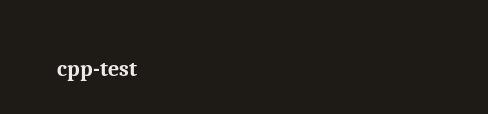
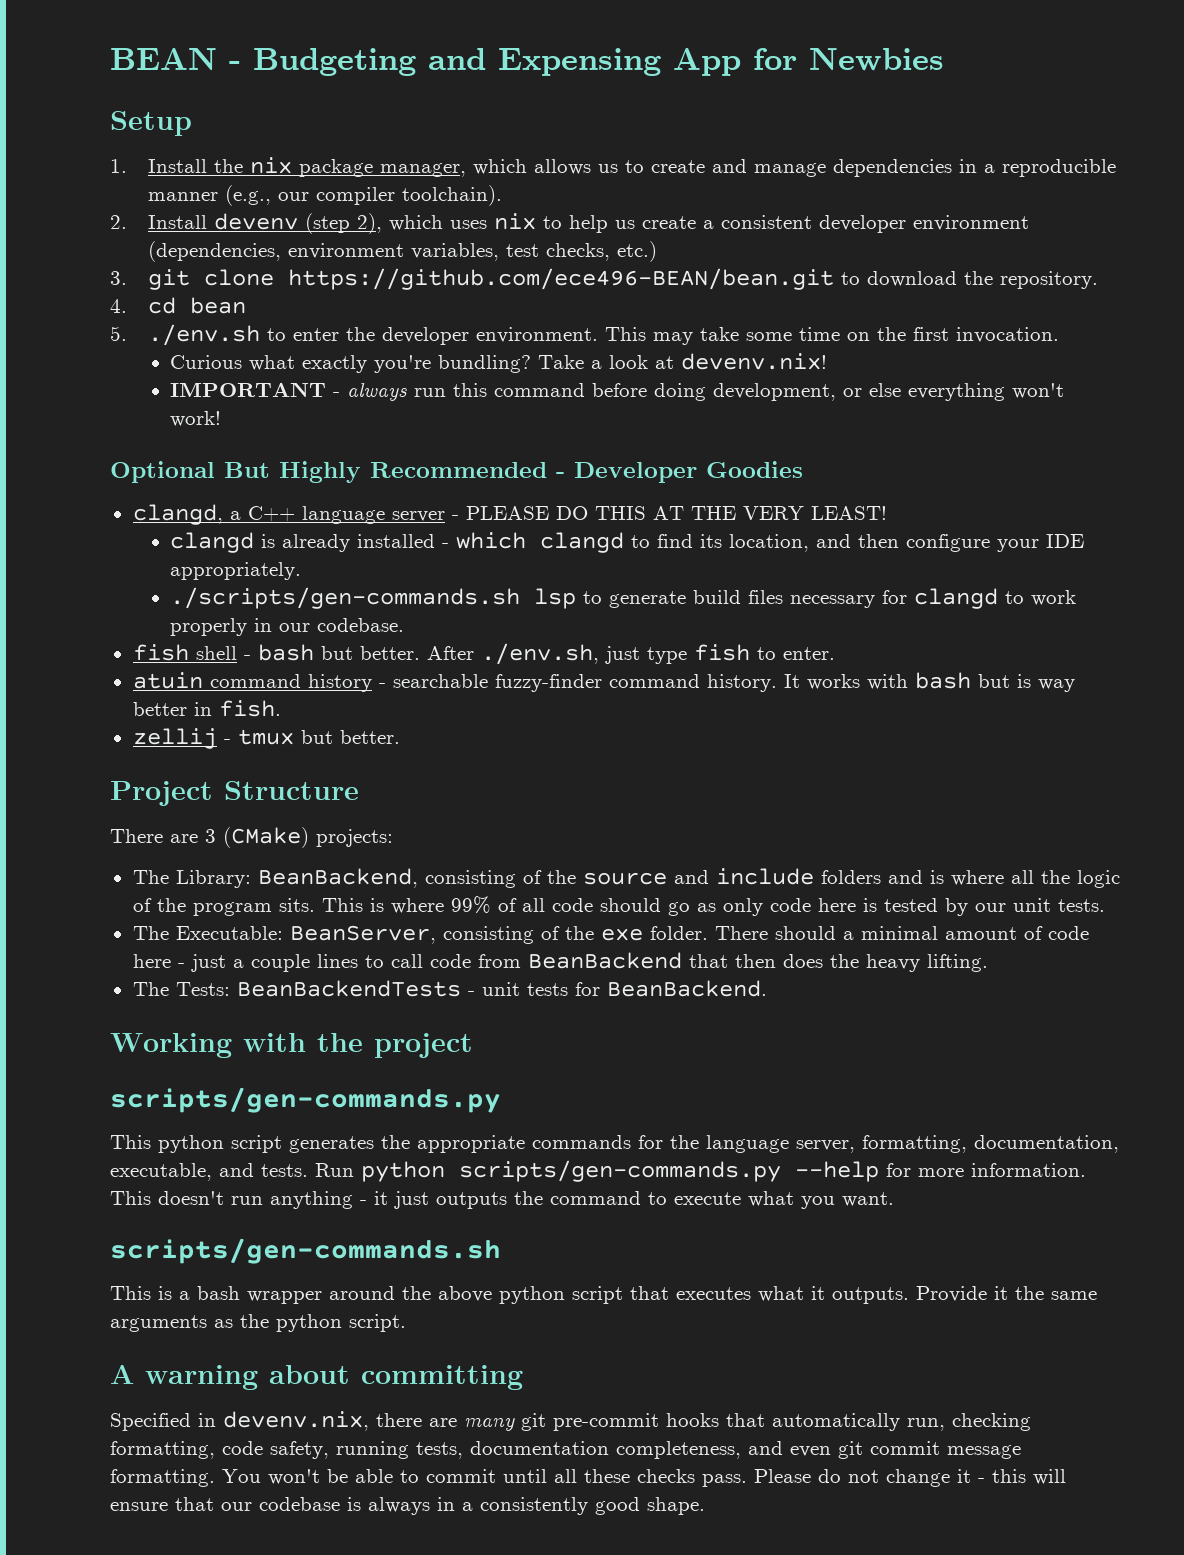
[57,63,137,81] cpp-test -> [110,48,944,76] [110,111,192,136] [110,157,1116,177] [147,185,502,206] [110,213,1029,234] [147,241,657,262] [110,268,1098,290] [110,297,246,314] [110,324,1059,346] [170,353,828,373] [170,382,1065,401] [170,411,222,427] [110,461,803,483] [132,504,887,525] [170,532,1085,553] [170,562,302,580] [170,587,1077,609] [170,618,405,636] [132,643,835,665] [132,672,1075,692] [132,700,281,717] [132,728,400,749] [110,781,359,806] [110,827,393,848] [132,868,1120,888] [132,896,1105,916] [132,925,1089,944] [132,952,988,972] [132,980,767,997] [110,1033,473,1058] [110,1087,501,1113] [110,1135,1119,1153] [110,1160,1086,1182] [110,1191,894,1209] [110,1238,501,1264] [110,1286,1097,1304] [110,1314,406,1332] [110,1365,523,1390] [110,1411,1031,1431] [110,1441,1021,1459] [110,1469,1066,1487] [110,1497,705,1515] BEAN - Budgeting and Expensing App for Newbies // Setup // 1. Install the nix package manager, which allows us to create and manage dependencies in a reproducible manner (e.g., our compiler toolchain). // 2. Install devenv (step 2), which uses nix to help us create a consistent developer environment (dependencies, environment variables, test checks, etc.) // 3. git clone https://github.com/ece496-BEAN/bean.git to download the repository. // 4. cd bean // 5. ./env.sh to enter the developer environment. This may take some time on the first invocation. // Curious what exactly you're bundling? Take a look at devenv.nix! // IMPORTANT - always run this command before doing development, or else everything won't work! // Optional But Highly Recommended - Developer Goodies // clangd, a C++ language server - PLEASE DO THIS AT THE VERY LEAST! // clangd is already installed - which clangd to find its location, and then configure your IDE appropriately. // ./scripts/gen-commands.sh lsp to generate build files necessary for clangd to work properly in our codebase. // fish shell - bash but better. After ./env.sh, just type fish to enter. // atuin command history - searchable fuzzy-finder command history. It works with bash but is way better in fish. // zellij - tmux but better. // Project Structure // There are 3 (CMake) projects: // The Library: BeanBackend, consisting of the source and include folders and is where all the logic of the program sits. This is where 99% of all code should go as only code here is tested by our unit tests. // The Executable: BeanServer, consisting of the exe folder. There should a minimal amount of code here - just a couple lines to call code from BeanBackend that then does the heavy lifting. // The Tests: BeanBackendTests - unit tests for BeanBackend. // Working with the project // scripts/gen-commands.py // This python script generates the appropriate commands for the language server, formatting, documentation, executable, and tests. Run python scripts/gen-commands.py --help for more information. This doesn't run anything - it just outputs the command to execute what you want. // scripts/gen-commands.sh // This is a bash wrapper around the above python script that executes what it outputs. Provide it the same arguments as the python script. // A warning about committing // Specified in devenv.nix, there are many git pre-commit hooks that automatically run, checking formatting, code safety, running tests, documentation completeness, and even git commit message formatting. You won't be able to commit until all these checks pass. Please do not change it - this will ensure that our codebase is always in a consistently good shape.

